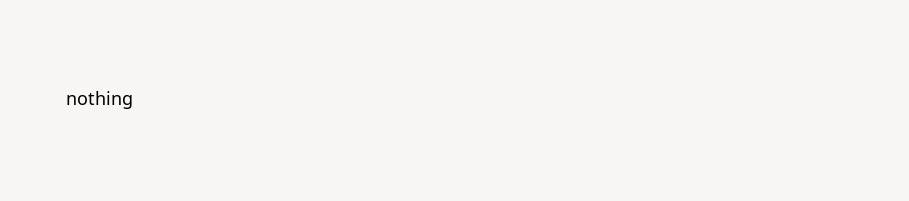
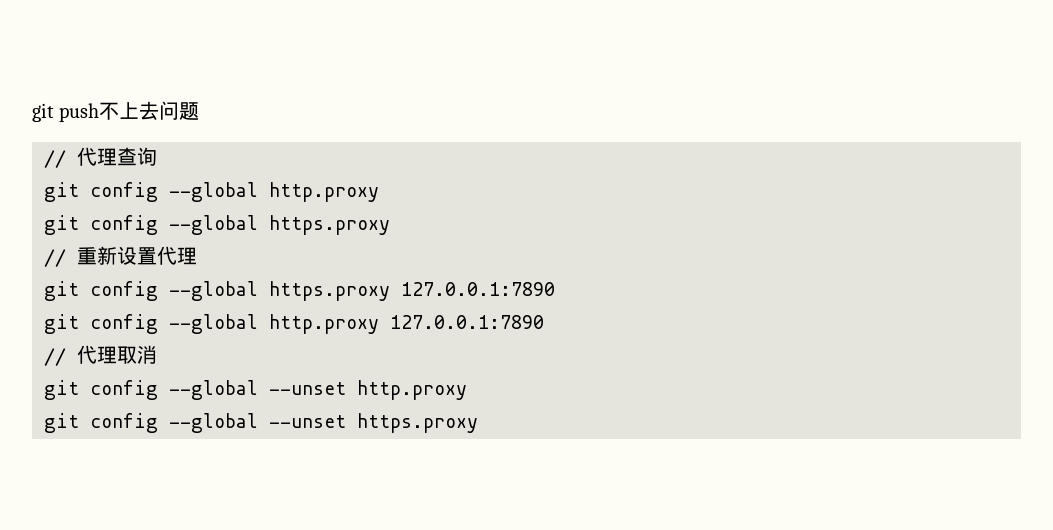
[66,91,133,109] nothing -> [32,101,200,122] [44,147,157,168] [44,182,379,202] [44,215,390,235] [44,246,197,267] [44,281,555,301] [44,314,544,334] [44,345,157,366] [44,380,467,400] [44,413,478,433] git push不上去问题 // // 代理查询 // git config --global http.proxy // git config --global https.proxy // // 重新设置代理 // git config --global https.proxy 127.0.0.1:7890 // git config --global http.proxy 127.0.0.1:7890 // // 代理取消 // git config --global --unset http.proxy // git config --global --unset https.proxy

